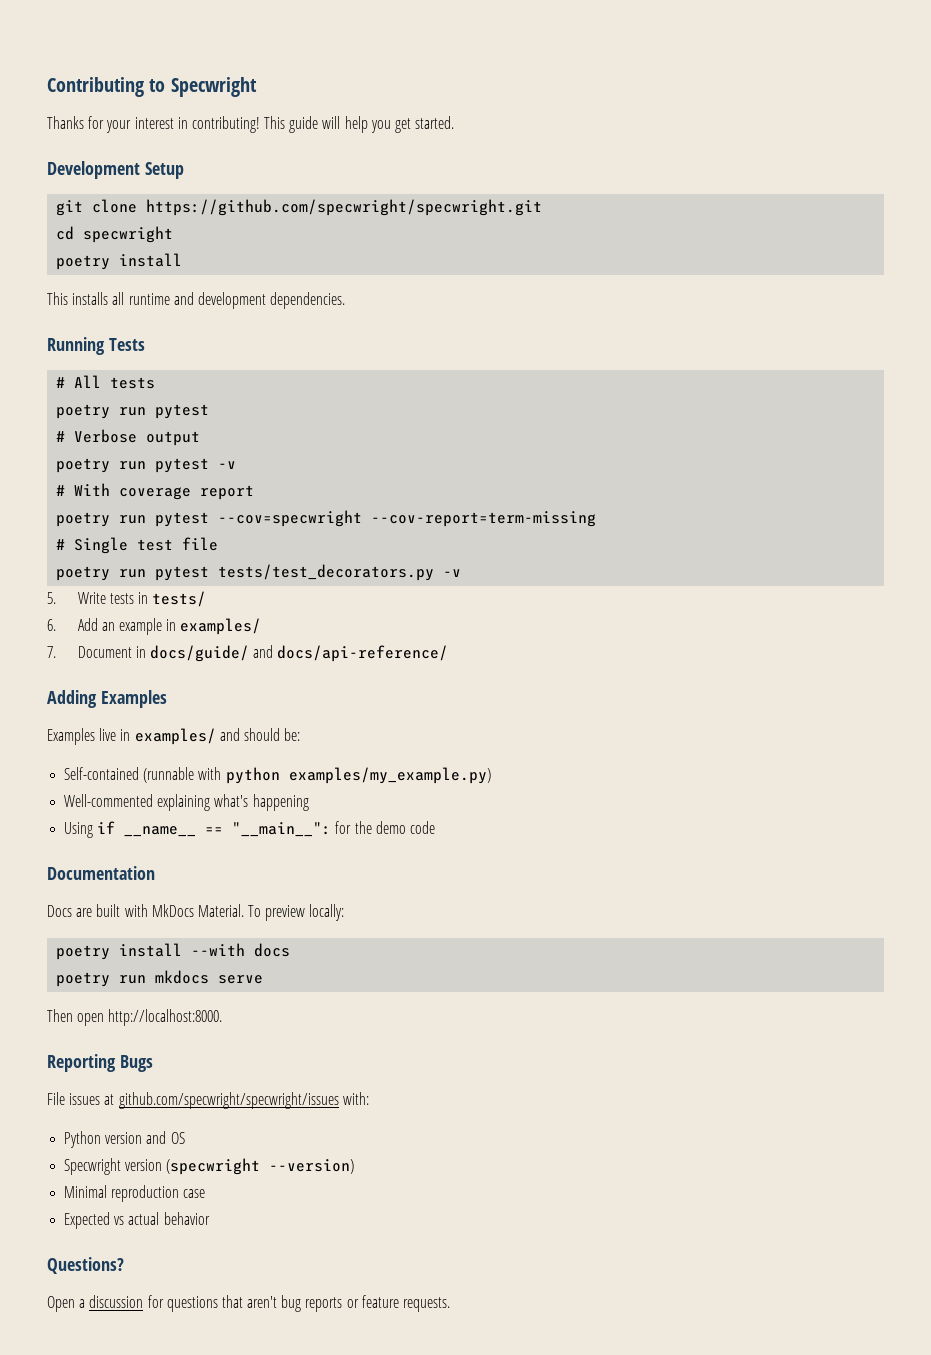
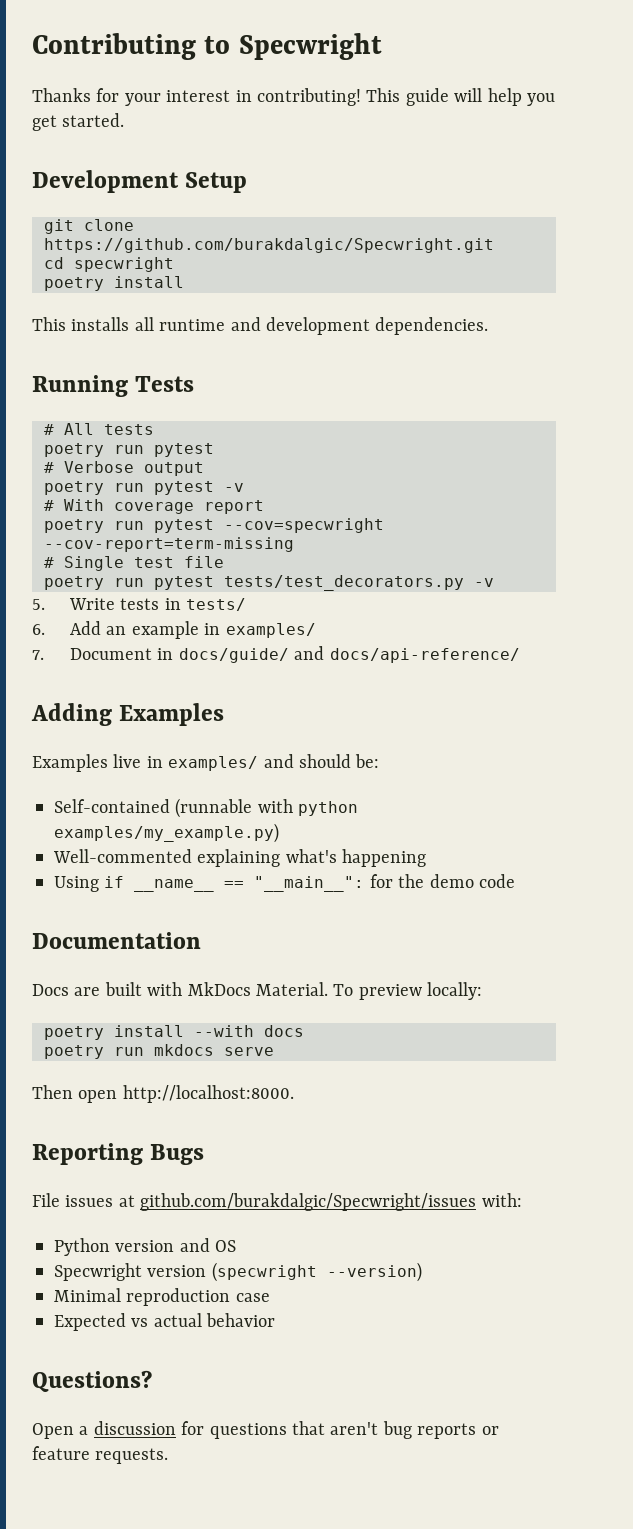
[146,199,543,216] https://github.com/specwright/specwright.git -> [44,238,494,253] https://github.com/burakdalgic/Specwright.git
[118,1092,339,1109] github.com/specwright/specwright/issues -> [140,1193,477,1211] github.com/burakdalgic/Specwright/issues

